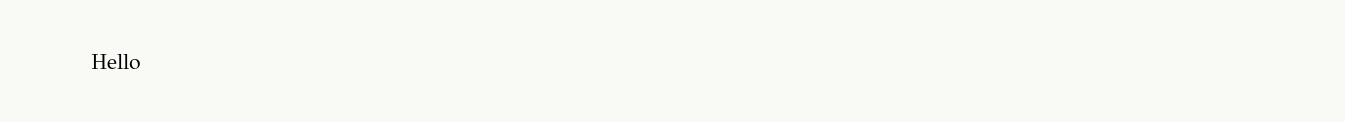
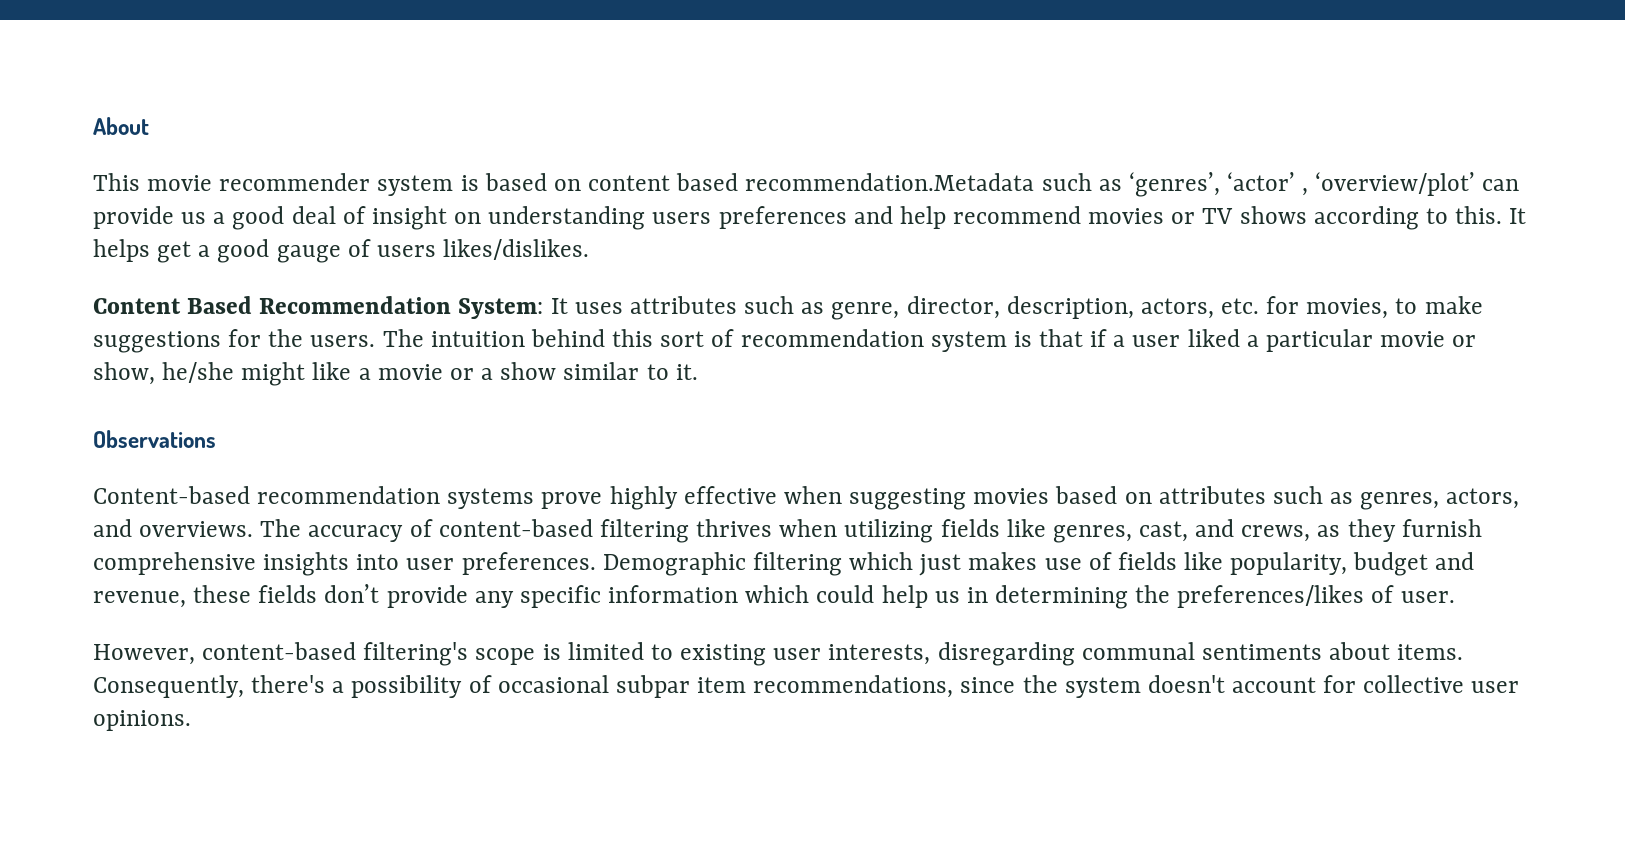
[91,54,141,70] Hello -> [93,117,149,135] [93,172,1520,197] [93,206,1527,230] [93,239,590,263] [93,296,1483,320] [93,329,1477,353] [93,362,698,386] [93,430,216,448] [93,486,1520,510] [93,519,1482,543] [93,552,1475,576] [93,584,1455,609] [93,642,1464,666] [93,675,1520,698] [93,710,191,731] About // This movie recommender system is based on content based recommendation.Metadata such as ‘genres’, ‘actor’ , ‘overview/plot’ can provide us a good deal of insight on understanding users preferences and help recommend movies or TV shows according to this. It helps get a good gauge of users likes/dislikes. // Content Based Recommendation System: It uses attributes such as genre, director, description, actors, etc. for movies, to make suggestions for the users. The intuition behind this sort of recommendation system is that if a user liked a particular movie or show, he/she might like a movie or a show similar to it. // Observations // Content-based recommendation systems prove highly effective when suggesting movies based on attributes such as genres, actors, and overviews. The accuracy of content-based filtering thrives when utilizing fields like genres, cast, and crews, as they furnish comprehensive insights into user preferences. Demographic filtering which just makes use of fields like popularity, budget and revenue, these fields don’t provide any specific information which could help us in determining the preferences/likes of user. // However, content-based filtering's scope is limited to existing user interests, disregarding communal sentiments about items. Consequently, there's a possibility of occasional subpar item recommendations, since the system doesn't account for collective user opinions.

